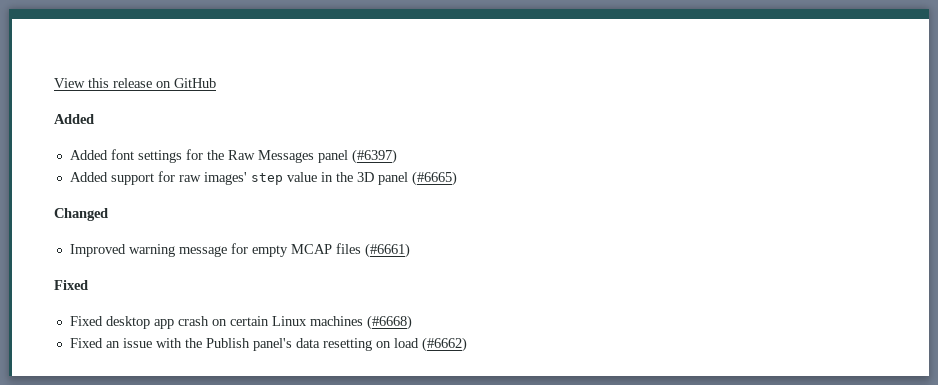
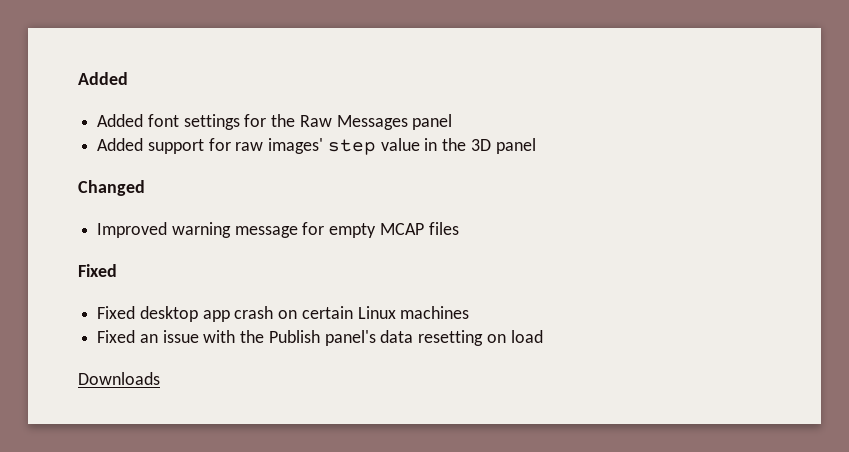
[54,78,216,88] View this release on GitHub // -> (78, 78) none
[351,149,397,164] (#6397) -> (453, 122) none
[411,171,457,186] (#6665) -> (536, 146) none
[364,243,410,258] (#6661) -> (459, 228) none
[366,315,412,330] (#6668) -> (470, 312) none
[421,337,467,352] (#6662) -> [78,372,160,385] // Downloads

